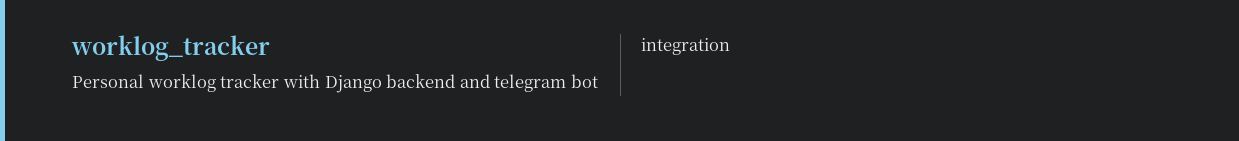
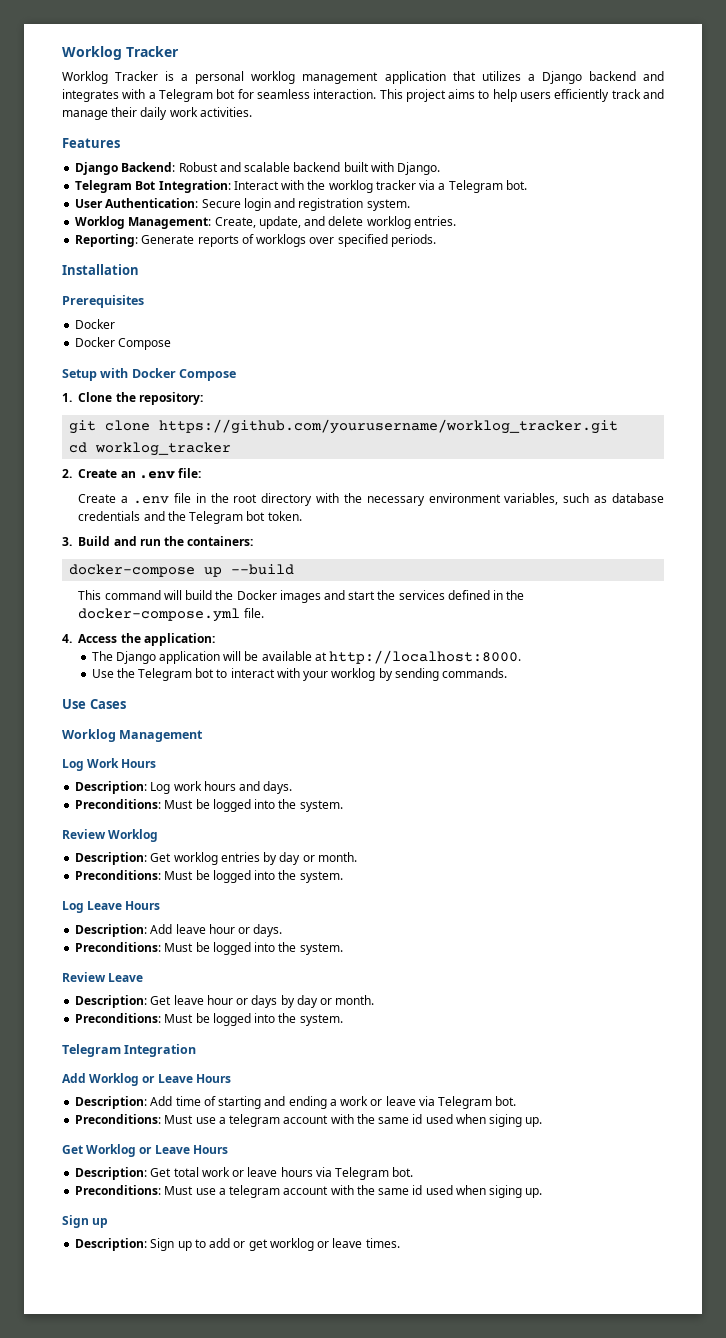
[71,35,270,61] [72,74,598,93] [641,38,730,55] worklog_tracker // Personal worklog tracker with Django backend and telegram bot integration -> [62,46,179,60] [62,71,665,84] [62,89,664,102] [62,107,252,120] [62,138,120,148] [75,162,441,175] [75,180,527,193] [75,198,410,211] [75,216,456,229] [75,234,436,247] [62,264,139,275] [62,295,144,308] [75,319,116,329] [75,337,172,350] [62,368,237,381] [62,392,203,405] [69,419,619,434] [69,442,232,456] [62,468,202,479] [78,493,664,506] [78,511,302,524] [62,536,254,546] [69,564,295,577] [78,590,525,603] [78,608,264,622] [62,633,215,646] [91,650,522,664] [91,668,508,681] [62,699,126,709] [62,729,204,742] [62,758,157,771] [75,781,293,794] [75,799,343,812] [62,829,159,842] [75,852,357,865] [75,870,343,883] [62,901,161,913] [75,924,283,937] [75,942,343,955] [62,972,144,982] [75,995,375,1008] [75,1013,343,1026] [62,1044,197,1057] [62,1073,231,1086] [75,1096,517,1109] [75,1114,543,1127] [62,1144,228,1157] [75,1167,414,1180] [75,1185,543,1198] [62,1215,109,1228] [75,1238,400,1251] Worklog Tracker // Worklog Tracker is a personal worklog management application that utilizes a Django backend and integrates with a Telegram bot for seamless interaction. This project aims to help users efficiently track and manage their daily work activities. // Features // Django Backend: Robust and scalable backend built with Django. // Telegram Bot Integration: Interact with the worklog tracker via a Telegram bot. // User Authentication: Secure login and registration system. // Worklog Management: Create, update, and delete worklog entries. // Reporting: Generate reports of worklogs over specified periods. // Installation // Prerequisites // Docker // Docker Compose // Setup with Docker Compose // 1. Clone the repository: // git clone https://github.com/yourusername/worklog_tracker.git // cd worklog_tracker // 2. Create an .env file: // Create a .env file in the root directory with the necessary environment variables, such as database credentials and the Telegram bot token. // 3. Build and run the containers: // docker-compose up --build // This command will build the Docker images and start the services defined in the docker-compose.yml file. // 4. Access the application: // The Django application will be available at http://localhost:8000. // Use the Telegram bot to interact with your worklog by sending commands. // Use Cases // Worklog Management // Log Work Hours // Description: Log work hours and days. // Preconditions: Must be logged into the system. // Review Worklog // Description: Get worklog entries by day or month. // Preconditions: Must be logged into the system. // Log Leave Hours // Description: Add leave hour or days. // Preconditions: Must be logged into the system. // Review Leave // Description: Get leave hour or days by day or month. // Preconditions: Must be logged into the system. // Telegram Integration // Add Worklog or Leave Hours // Description: Add time of starting and ending a work or leave via Telegram bot. // Preconditions: Must use a telegram account with the same id used when siging up. // Get Worklog or Leave Hours // Description: Get total work or leave hours via Telegram bot. // Preconditions: Must use a telegram account with the same id used when siging up. // Sign up // Description: Sign up to add or get worklog or leave times.

